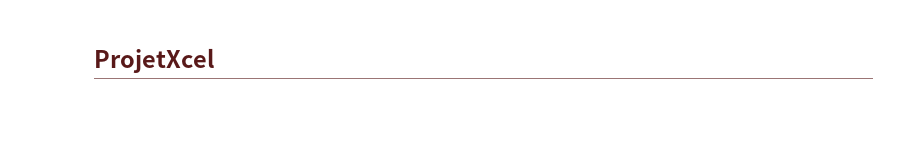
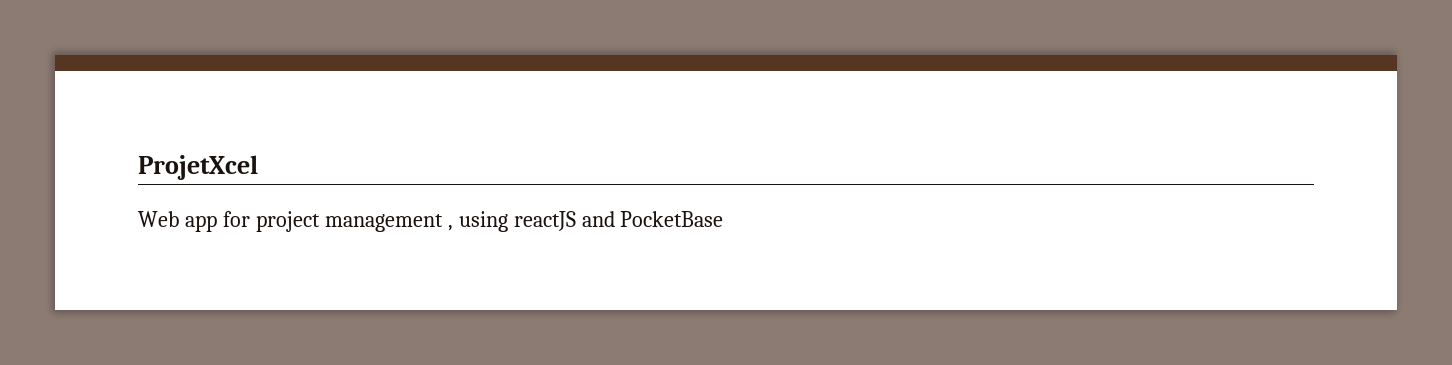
(214, 60) none -> [138,211,724,232] // Web app for project management , using reactJS and PocketBase

